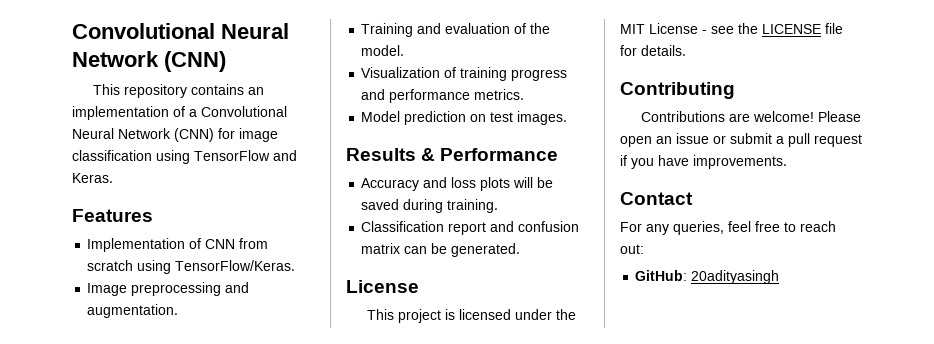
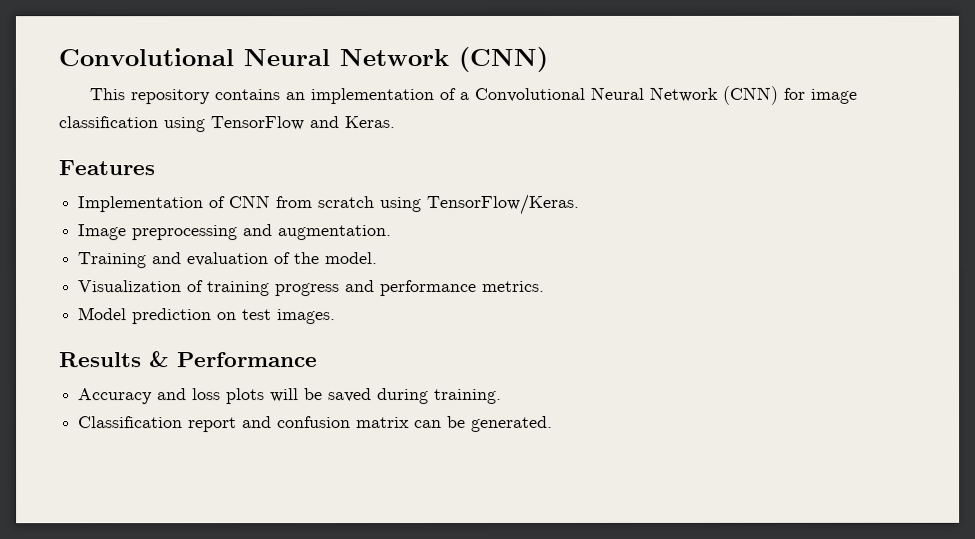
[346,280,419,293] [367,309,577,323] [620,23,843,34] [620,45,686,56] [620,82,735,99] [641,111,862,122] [620,133,862,147] [620,155,787,169] [620,192,693,205] [620,221,836,235] [620,244,644,254] [635,270,780,284] // License // This project is licensed under the MIT License - see the LICENSE file for details. // Contributing // Contributions are welcome! Please open an issue or submit a pull request if you have improvements. // Contact // For any queries, feel free to reach out: // GitHub: 20adityasingh -> (554, 424) none

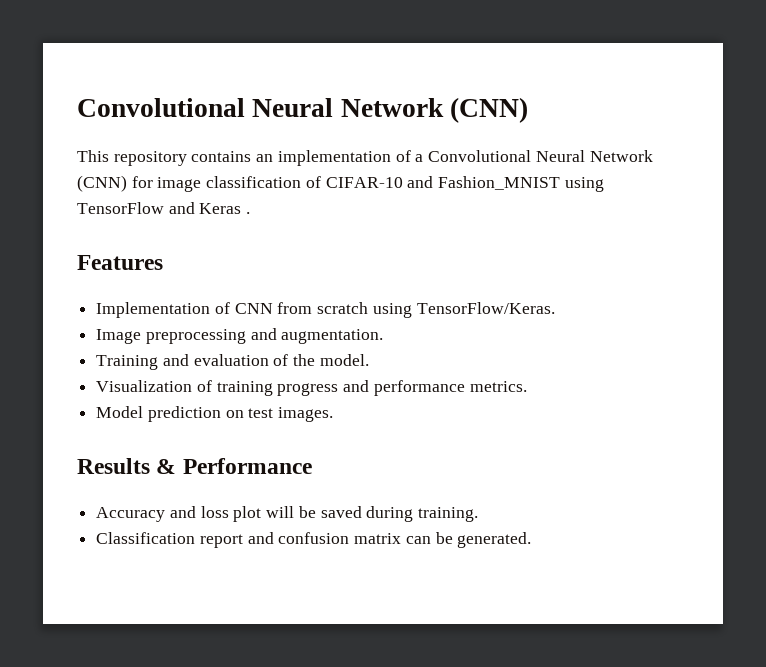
(158, 122) none -> [305,176,561,190] of CIFAR-10 and Fashion_MNIST
[344,116,395,129] Keras. -> [199,203,251,214] Keras .
[226,388,266,405] plots -> [233,506,262,522] plot

